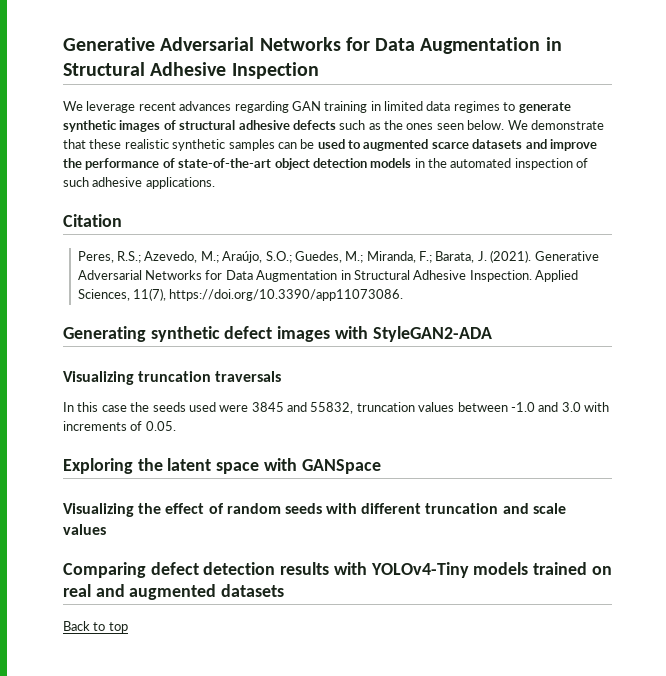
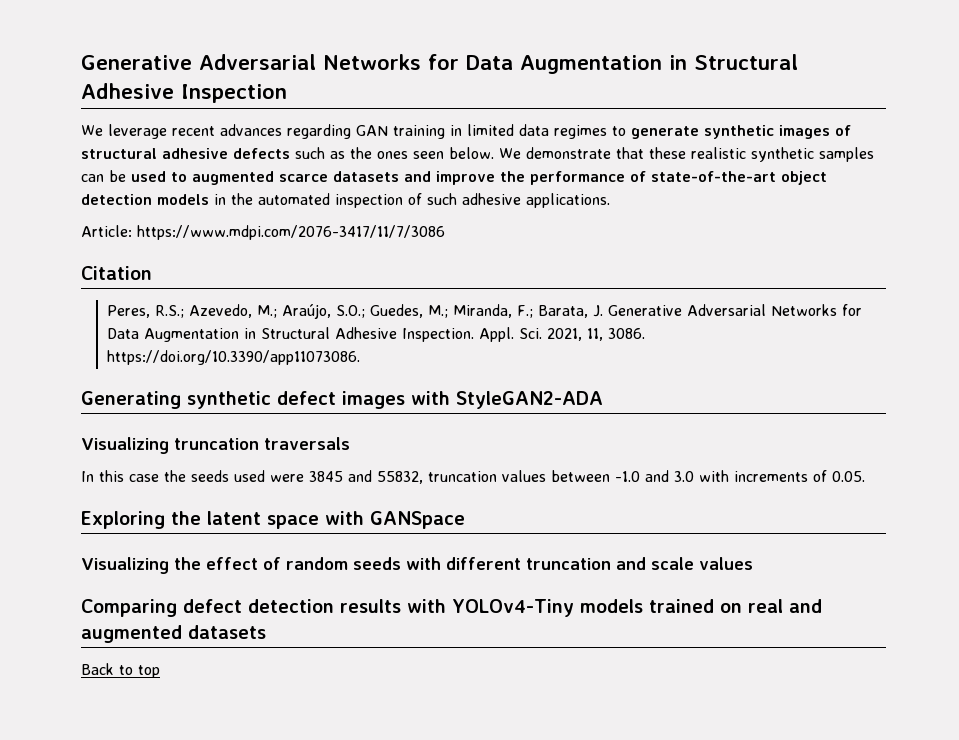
(215, 183) none -> [81,225,445,240] // Article: https://www.mdpi.com/2076-3417/11/7/3086
[490,250,532,263] (2021). -> (604, 311) none
[535,270,579,282] [77,288,167,301] Applied Sciences, 11(7), -> [479,327,646,342] Appl. Sci. 2021, 11, 3086.

